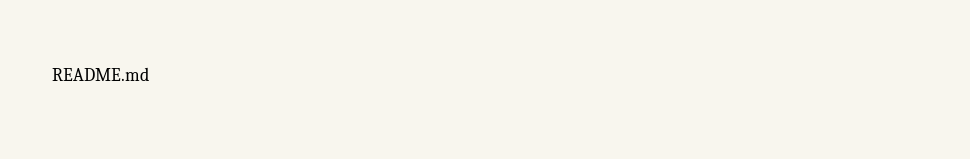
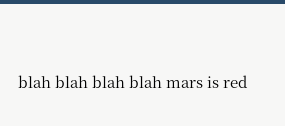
[52,67,149,81] README.md -> [18,75,249,88] blah blah blah blah mars is red

